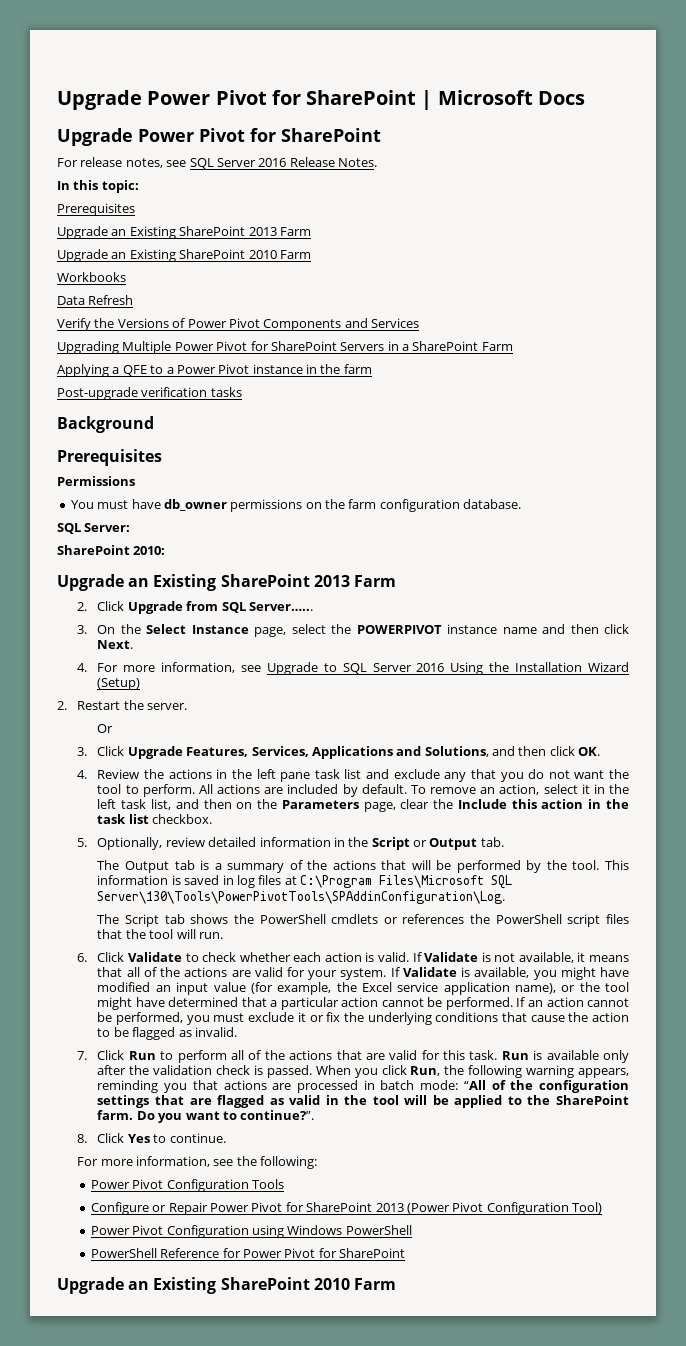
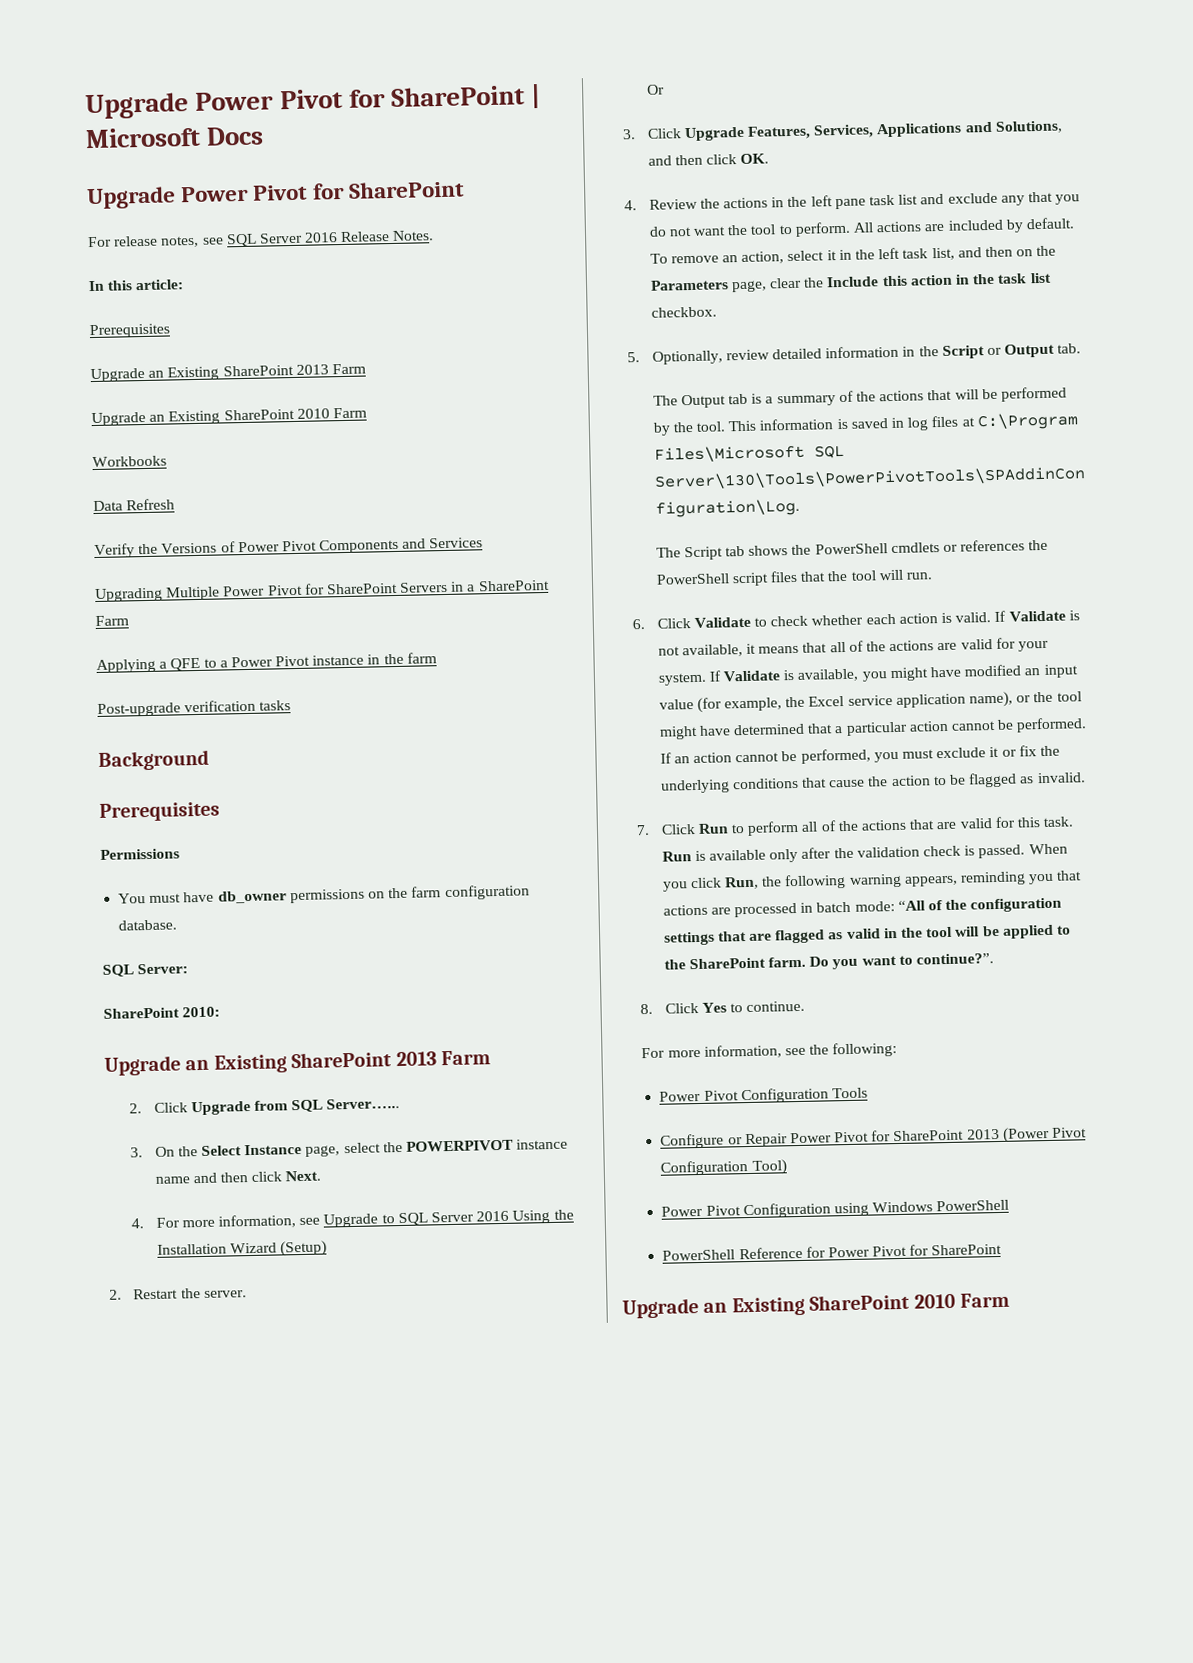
[101,180,139,193] topic: -> [135,279,185,291] article:

